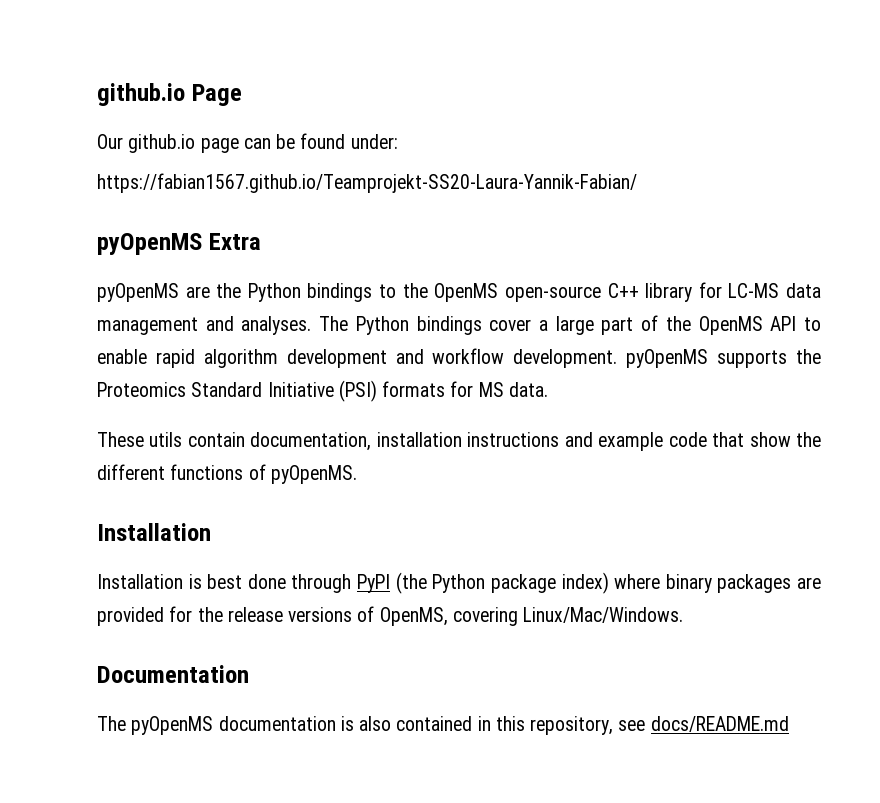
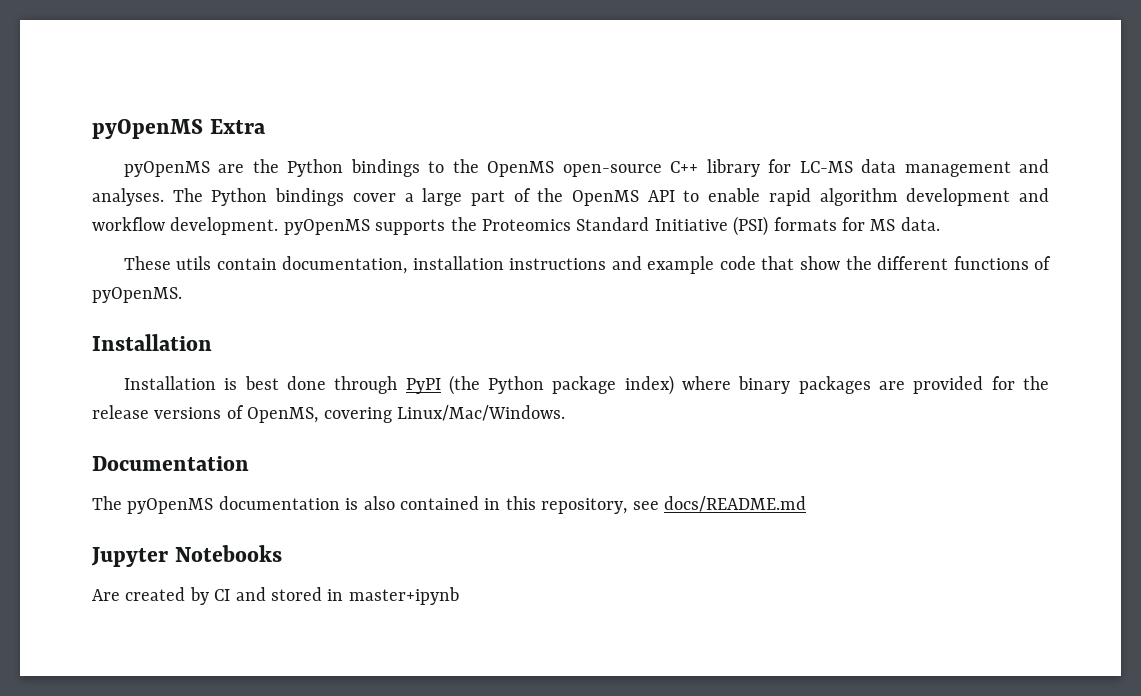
[97,83,242,106] [97,133,398,153] [97,173,637,193] github.io Page // Our github.io page can be found under: // https://fabian1567.github.io/Teamprojekt-SS20-Laura-Yannik-Fabian/ // -> (92, 129) none
(789, 724) none -> [91,545,282,567] [92,587,459,605] // Jupyter Notebooks // Are created by CI and stored in master+ipynb

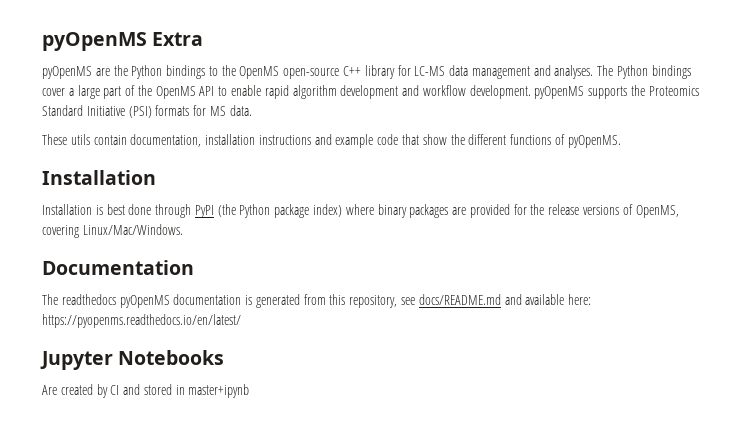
(122, 503) none -> [61,294,116,305] readthedocs
[363,496,501,510] also contained in -> [255,294,326,308] generated from
(806, 504) none -> [504,294,592,305] [42,314,241,328] and available here: https://pyopenms.readthedocs.io/en/latest/

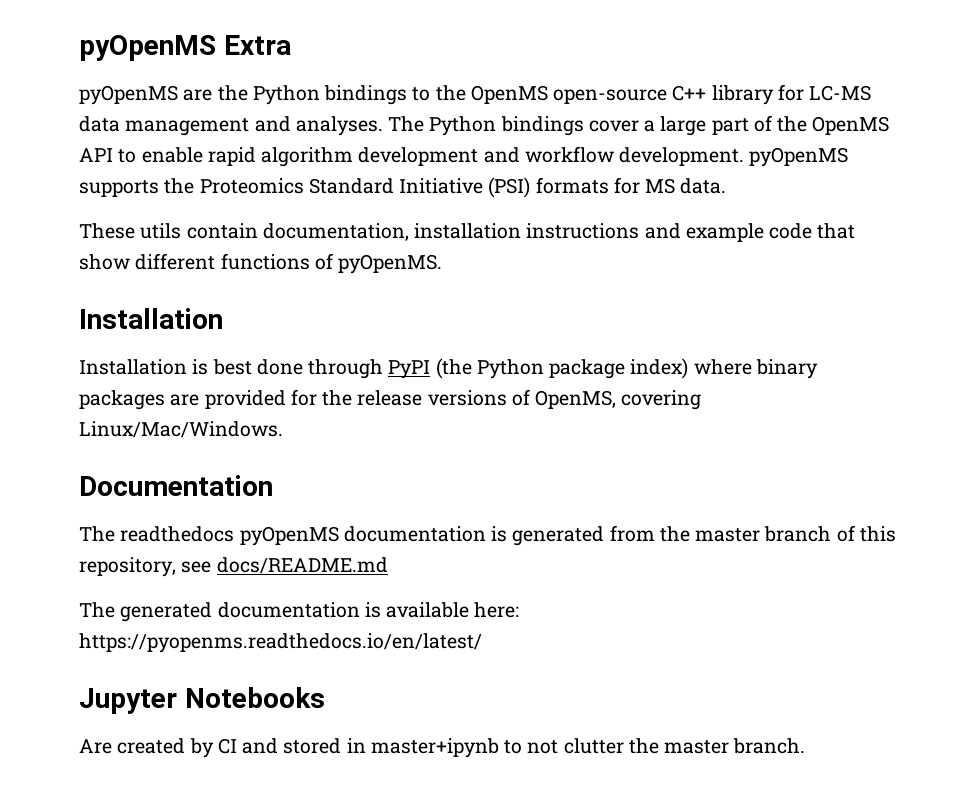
[450,134,465,145] the -> (130, 262) none
(326, 299) none -> [659,525,855,542] the master branch of
[504,294,522,305] and -> [79,602,381,622] // The generated documentation is
(250, 391) none -> [504,738,806,754] to not clutter the master branch.

